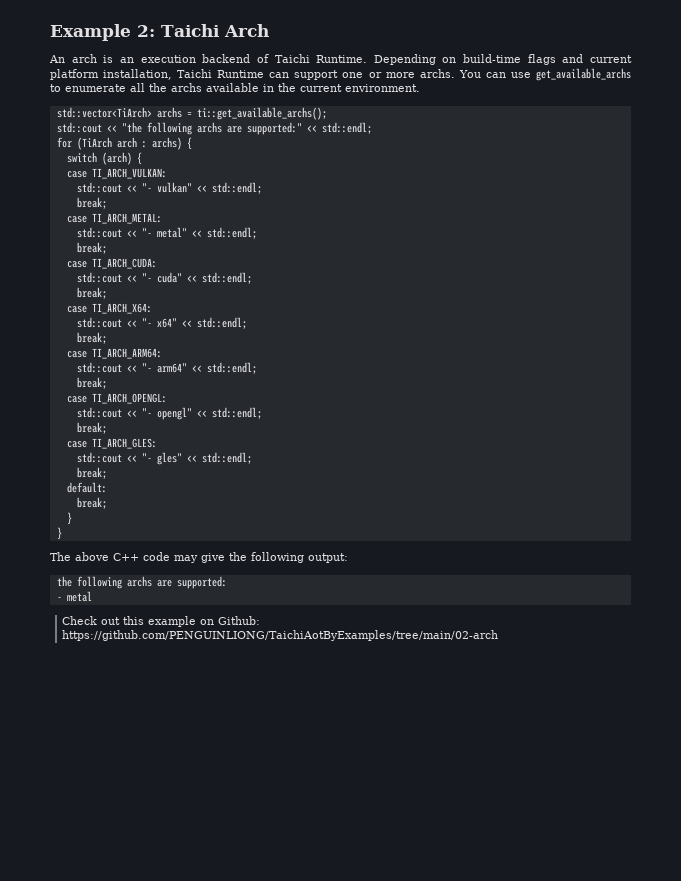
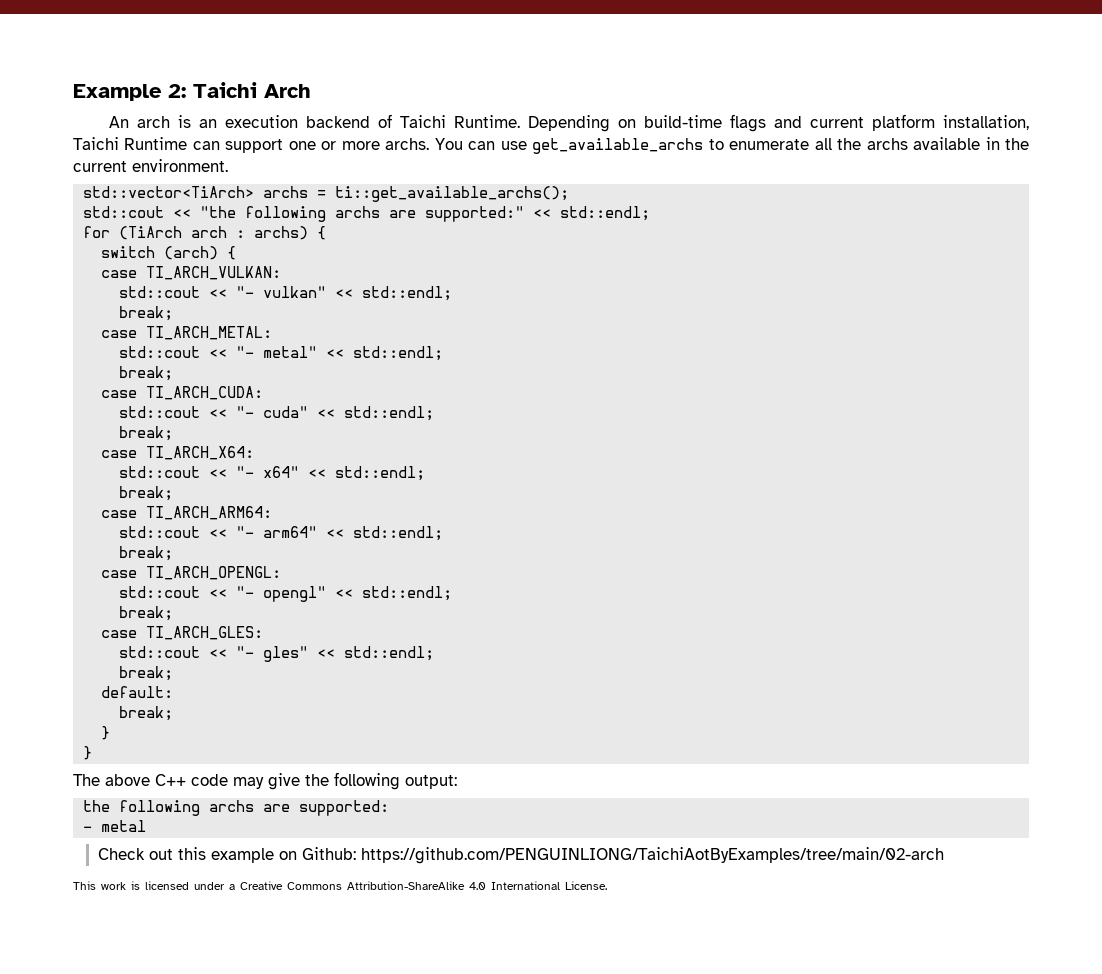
(499, 635) none -> [73,881,607,890] // This work is licensed under a Creative Commons Attribution-ShareAlike 4.0 International License.

